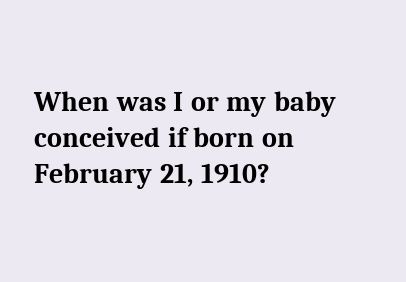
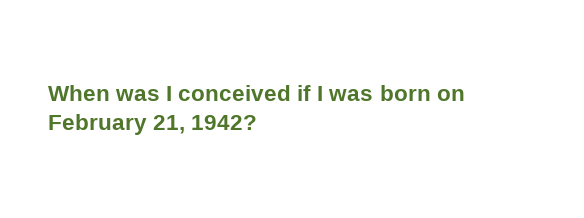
[190,91,336,117] [34,127,189,147] or my baby conceived if -> [178,85,374,101] conceived if I was
[201,163,271,183] 1910? -> [191,115,258,130] 1942?

